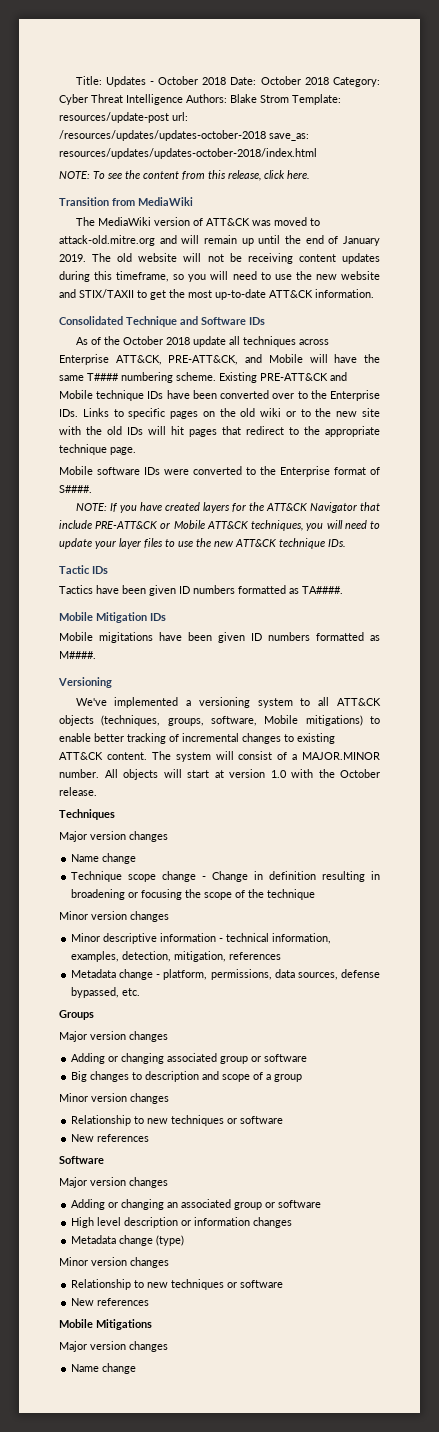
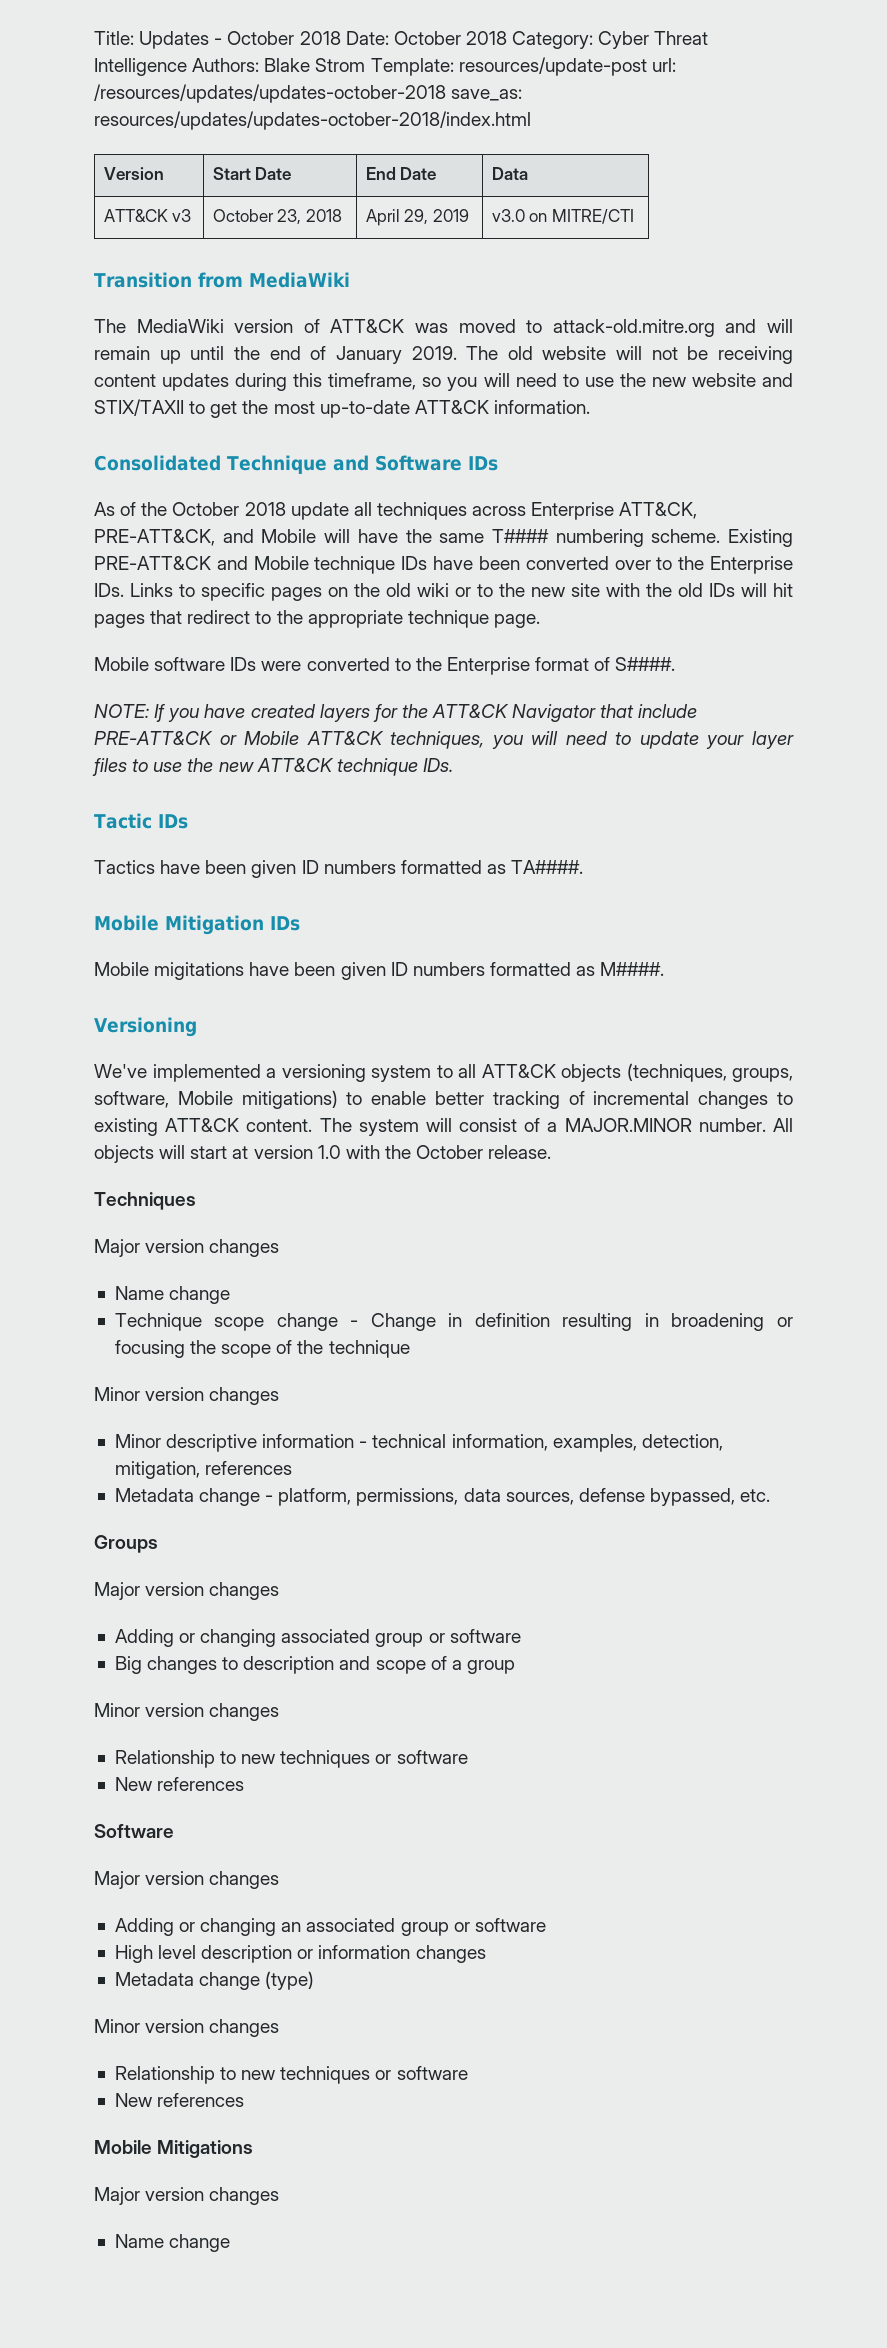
[59,170,310,181] // NOTE: To see the content from this release, click here. -> [103,167,164,180] [212,167,292,180] [365,167,437,180] [491,167,528,180] [103,209,192,222] [212,209,343,225] [365,209,470,226] [491,209,635,224] // Version | Start Date | End Date | Data // ATT&CK v3 | October 23, 2018 | April 29, 2019 | v3.0 on MITRE/CTI

